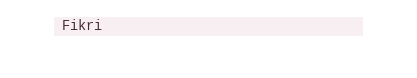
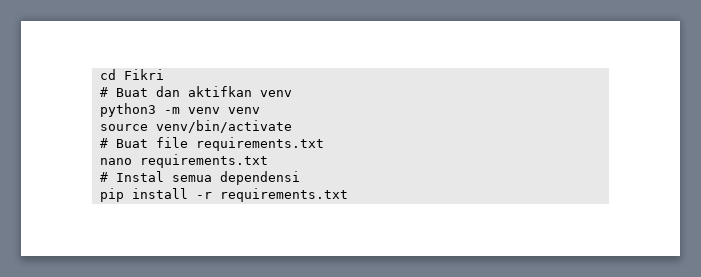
(61, 24) none -> [99,69,116,80] cd
(102, 24) none -> [99,86,292,97] [99,103,260,117] [99,120,292,133] [99,137,324,151] [99,154,268,168] [99,171,300,185] [99,188,348,202] // # Buat dan aktifkan venv // python3 -m venv venv // source venv/bin/activate // # Buat file requirements.txt // nano requirements.txt // # Instal semua dependensi // pip install -r requirements.txt

